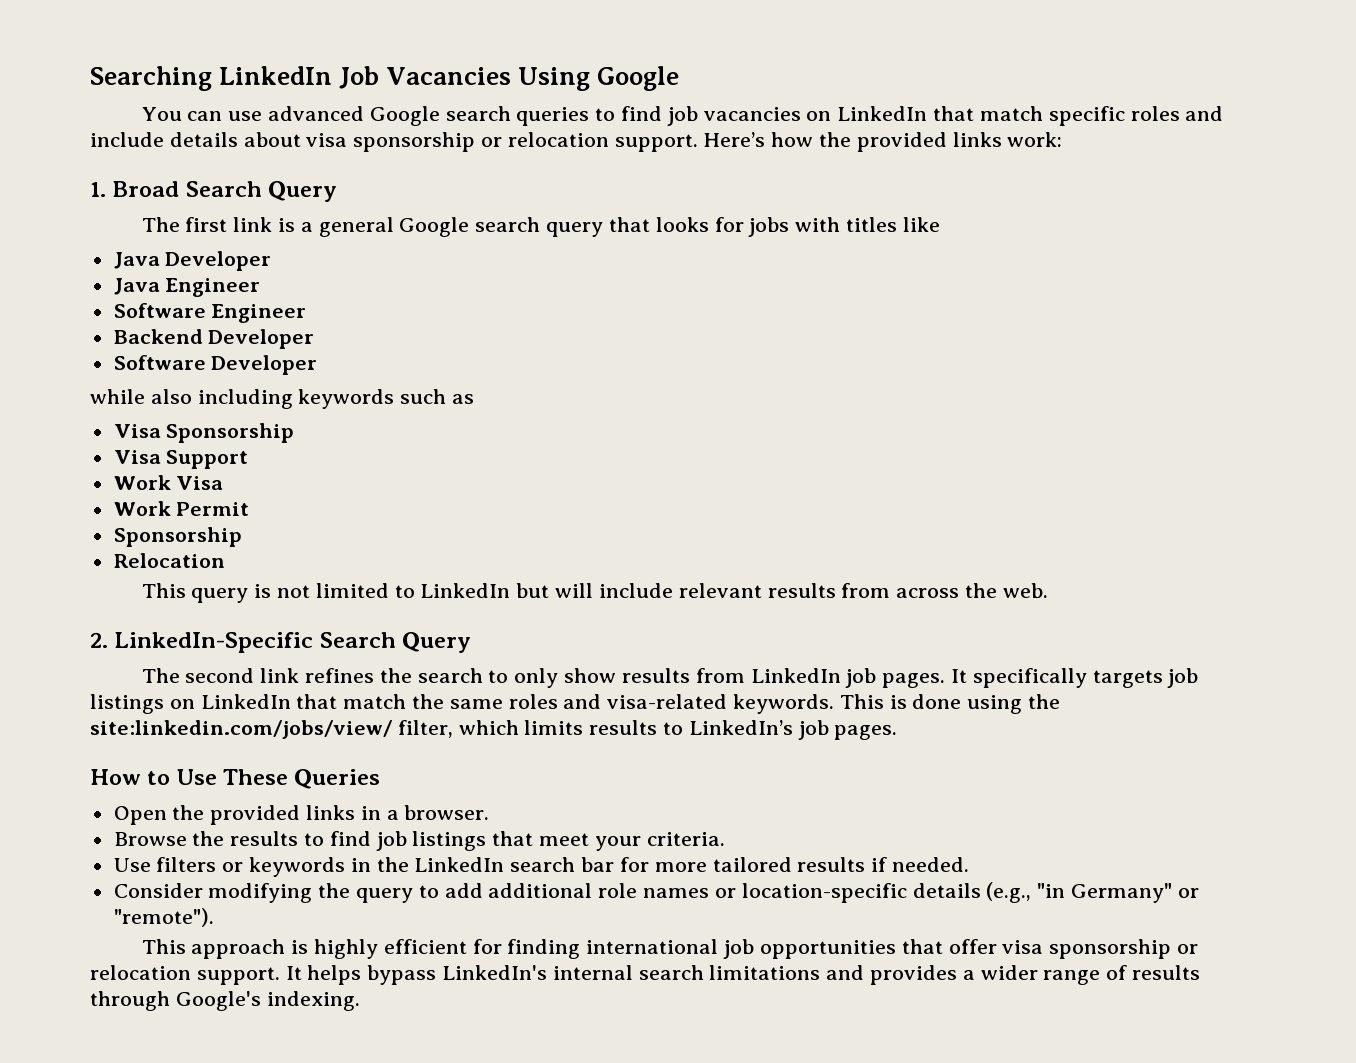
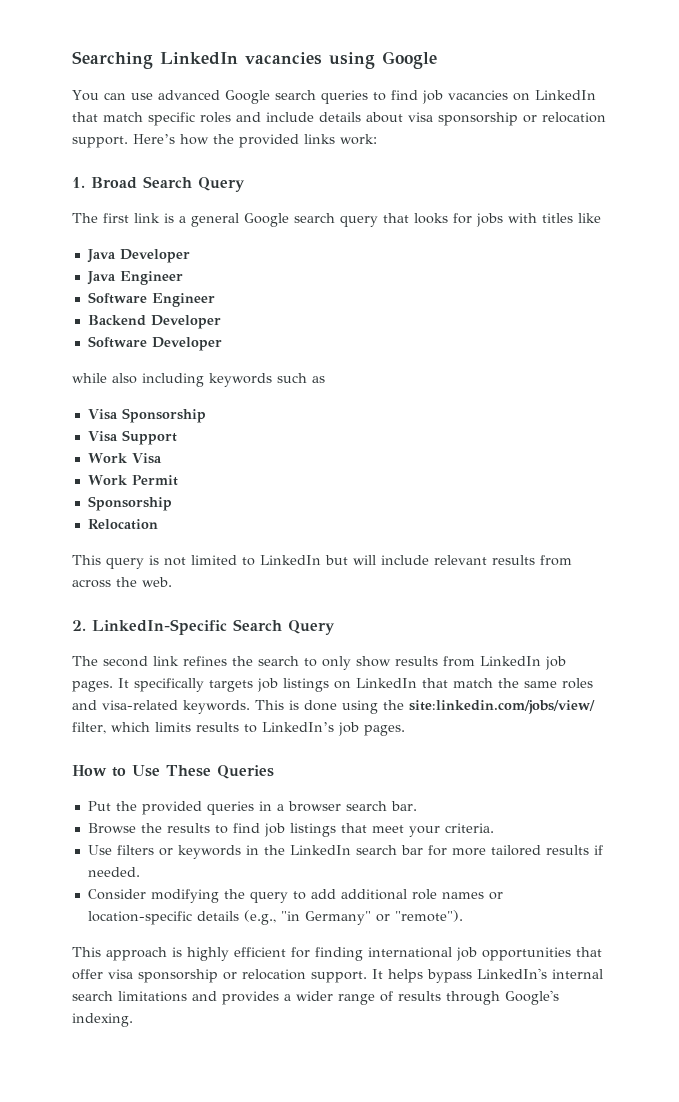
[339,66,591,91] Job Vacancies Using -> [245,52,375,69] vacancies using
[113,805,356,825] Open the provided links -> [87,801,254,815] Put the provided queries
[404,805,490,820] browser. -> [287,801,417,812] browser search bar.

